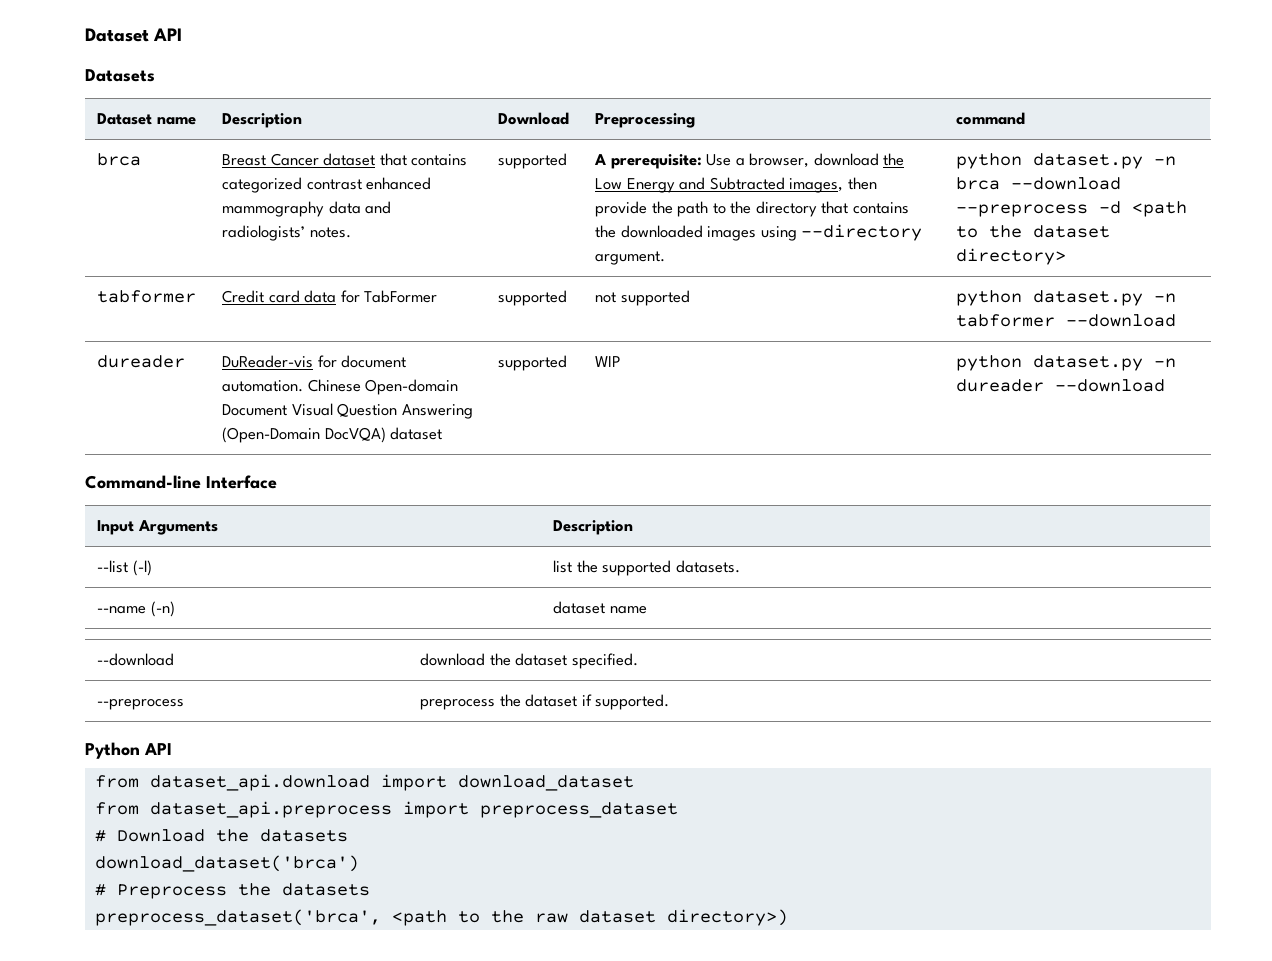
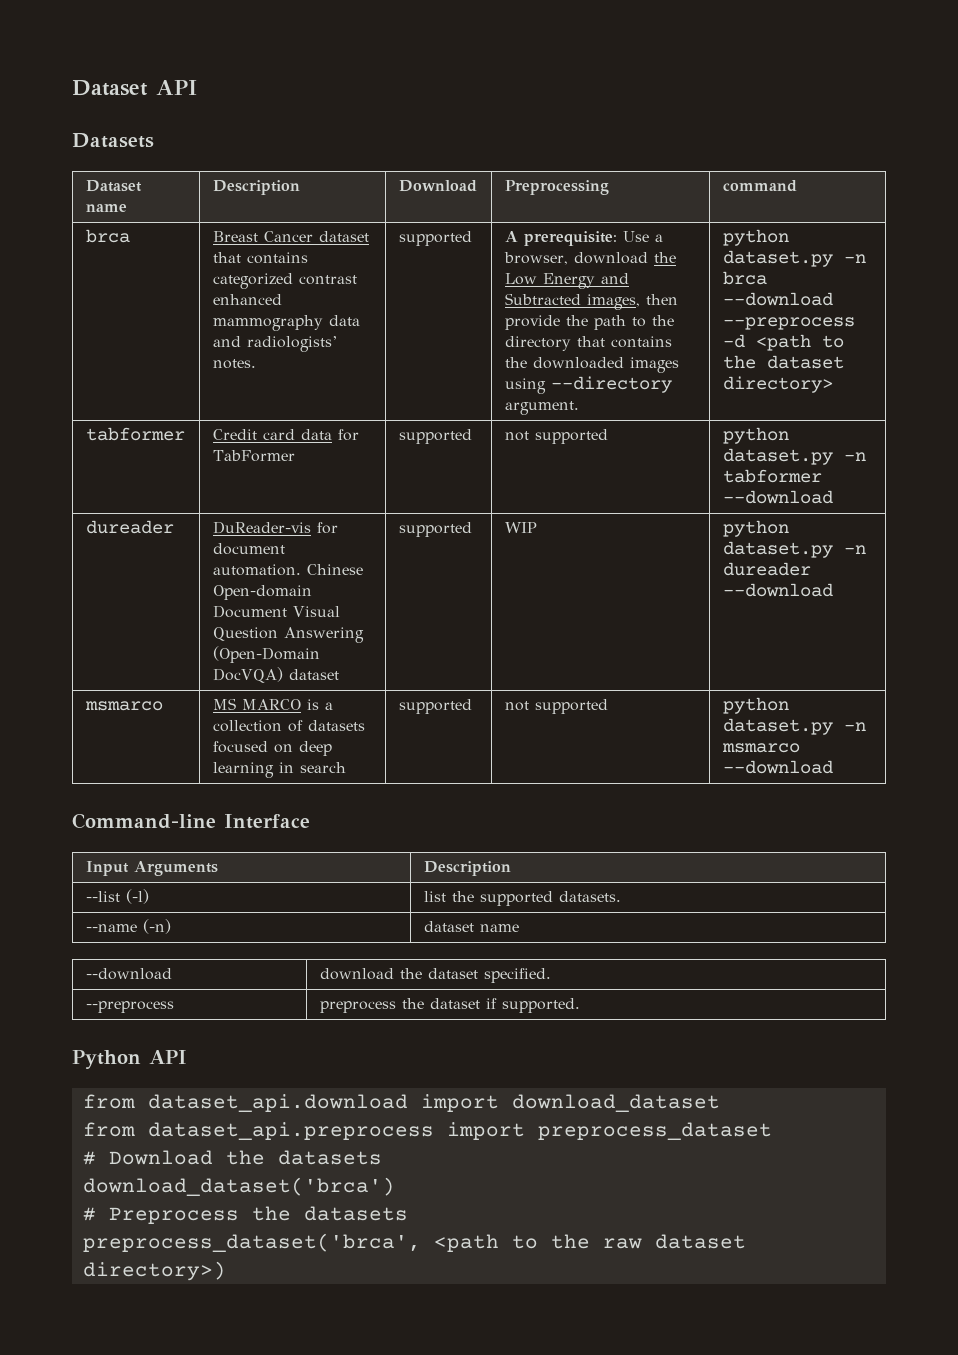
(1166, 385) none -> [84,701,163,711] [212,698,333,710] [212,720,365,732] [212,741,332,756] [212,762,346,778] [398,699,472,714] [504,699,608,714] [722,697,789,714] [722,718,866,735] [721,743,800,753] [722,760,833,774] // msmarco | MS MARCO is a collection of datasets focused on deep learning in search | supported | not supported | python dataset.py -n msmarco --download

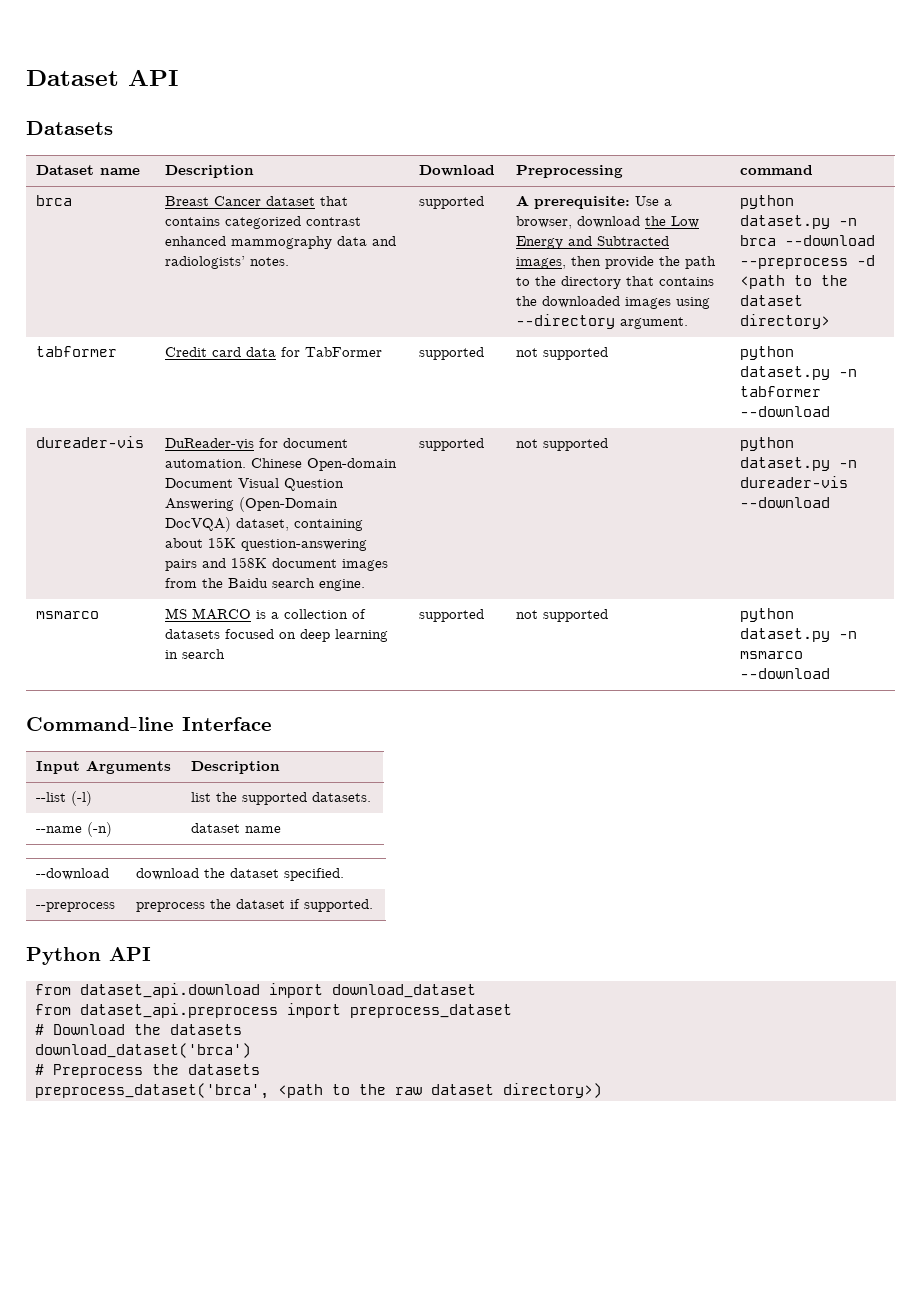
[85,520,174,534] dureader -> [36,436,145,448] dureader-vis
[288,669,339,680] [398,522,472,537] [504,522,537,533] [722,520,789,537] [722,541,866,558] [722,562,811,576] dataset | supported | WIP | python dataset.py -n dureader -> [236,518,364,531] [165,537,368,551] [165,557,389,571] [165,578,366,591] [419,438,485,451] [516,438,609,451] [740,437,795,451] [740,457,858,471] [740,476,849,488] dataset, containing about 15K question-answering pairs and 158K document images from the Baidu search engine. | supported | not supported | python dataset.py -n dureader-vis

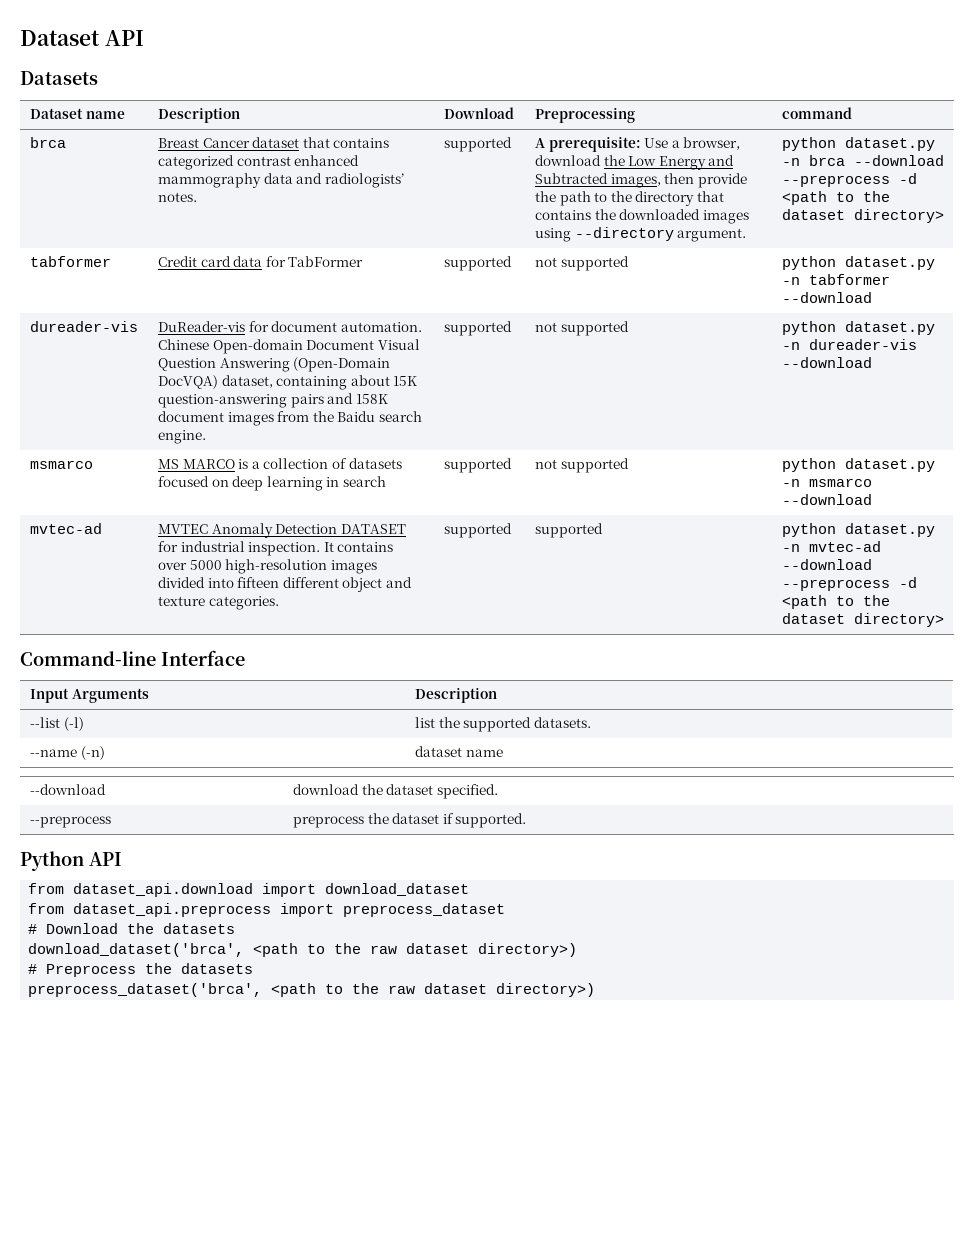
(831, 673) none -> [29,523,102,534] [157,523,406,538] [157,541,394,556] [157,559,377,574] [157,577,413,592] [157,596,279,610] [443,523,512,538] [534,523,603,538] [781,523,935,537] [781,541,881,552] [781,559,872,570] [781,577,917,591] [781,595,890,609] [781,613,944,627] // mvtec-ad | MVTEC Anomaly Detection DATASET for industrial inspection. It contains over 5000 high-resolution images divided into fifteen different object and texture categories. | supported | supported | python dataset.py -n mvtec-ad --download --preprocess -d <path to the dataset directory>
[35,1043,251,1058] download_dataset('brca') -> [28,943,578,957] download_dataset('brca', <path to the raw dataset directory>)

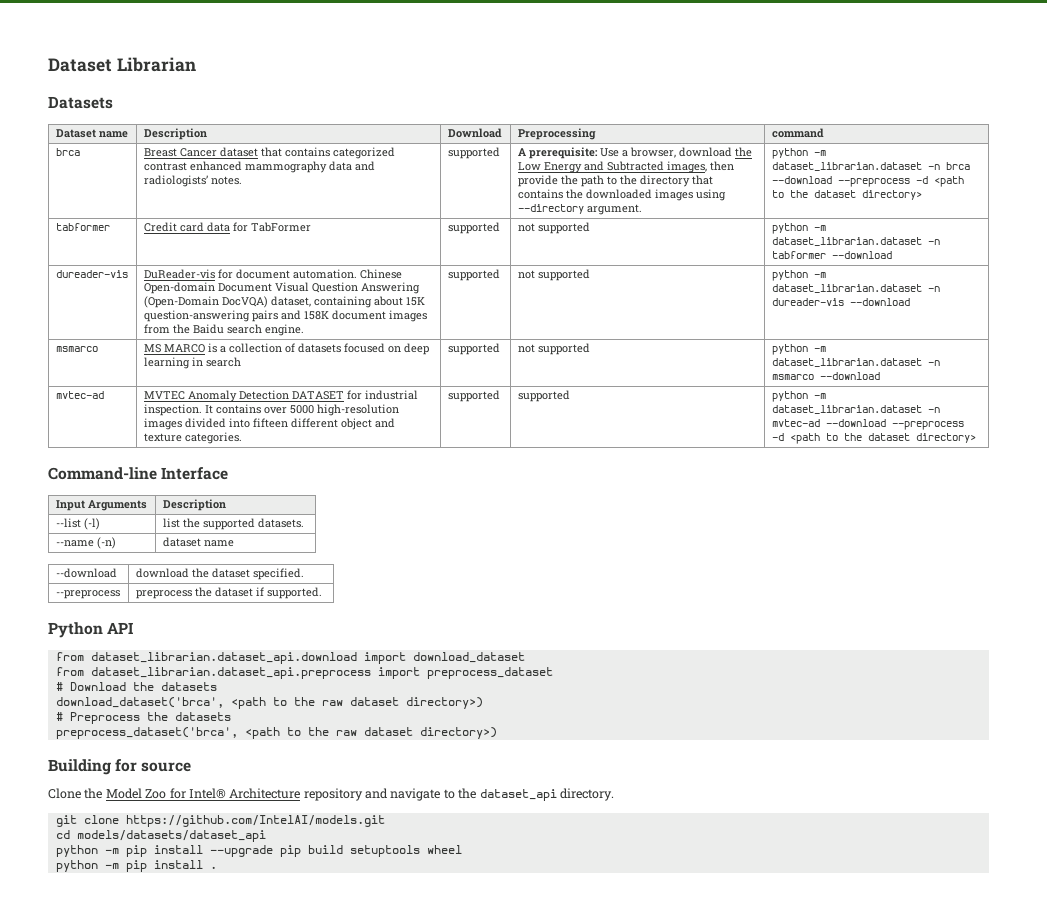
[20,30,144,46] Dataset API -> [48,57,196,72] Dataset Librarian
[844,137,935,151] dataset.py -> [813,150,826,156] [771,162,922,171] -m dataset_librarian.dataset
[844,256,935,270] dataset.py -> [813,225,826,231] [771,237,922,246] -m dataset_librarian.dataset
[844,321,935,335] dataset.py -> [813,272,826,278] [771,284,922,293] -m dataset_librarian.dataset
[844,458,935,472] dataset.py -> [813,346,826,352] [771,358,922,367] -m dataset_librarian.dataset
[844,523,935,537] dataset.py -> [813,393,826,399] [771,405,922,414] -m dataset_librarian.dataset
[73,883,254,897] dataset_api.download -> [90,652,357,664] dataset_librarian.dataset_api.download
[73,903,272,917] dataset_api.preprocess -> [90,667,371,679] dataset_librarian.dataset_api.preprocess
(596, 990) none -> [48,759,192,775] [48,788,614,801] [55,815,385,827] [55,830,266,842] [55,845,462,857] [55,860,217,872] // Building for source // Clone the Model Zoo for Intel® Architecture repository and navigate to the dataset_api directory. // git clone https://github.com/IntelAI/models.git // cd models/datasets/dataset_api // python -m pip install --upgrade pip build setuptools wheel // python -m pip install .

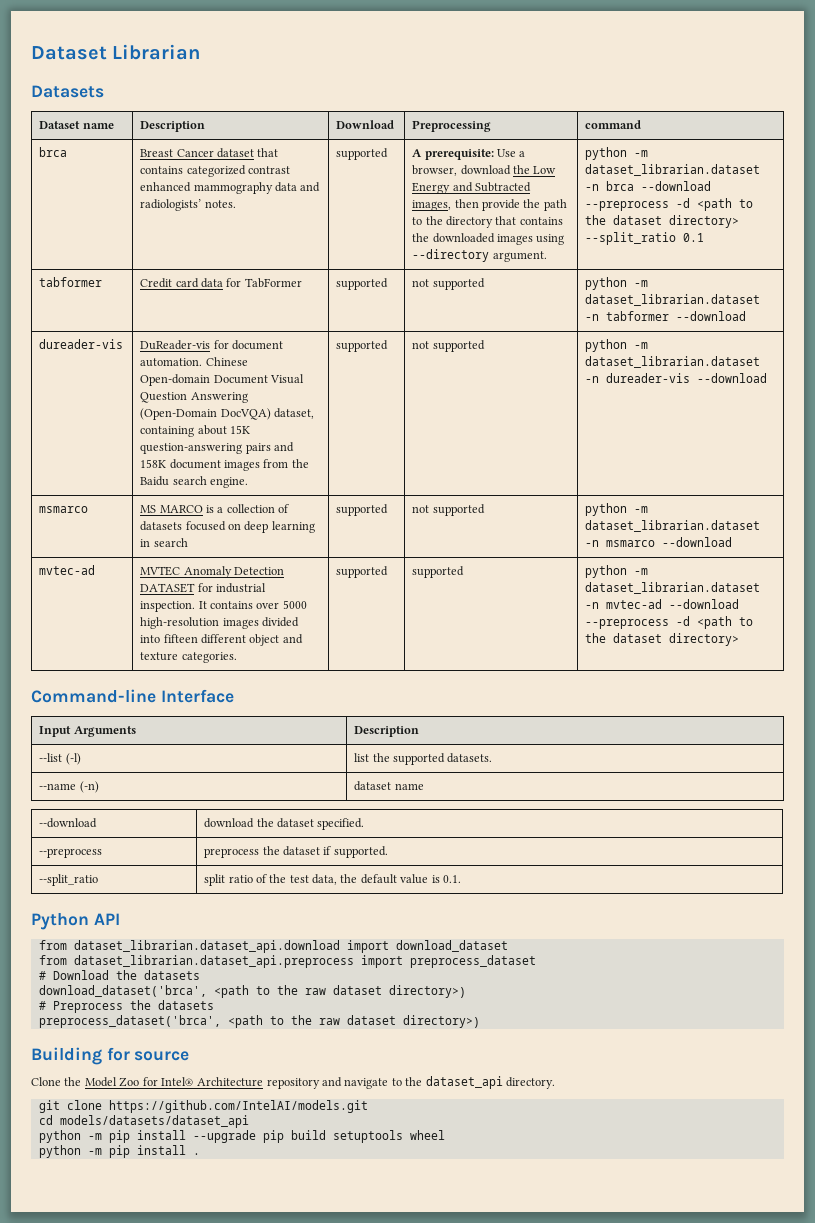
(922, 195) none -> [585,232,705,245] --split_ratio 0.1
(322, 593) none -> [39,874,99,886] [204,874,461,886] // --split_ratio | split ratio of the test data, the default value is 0.1.

